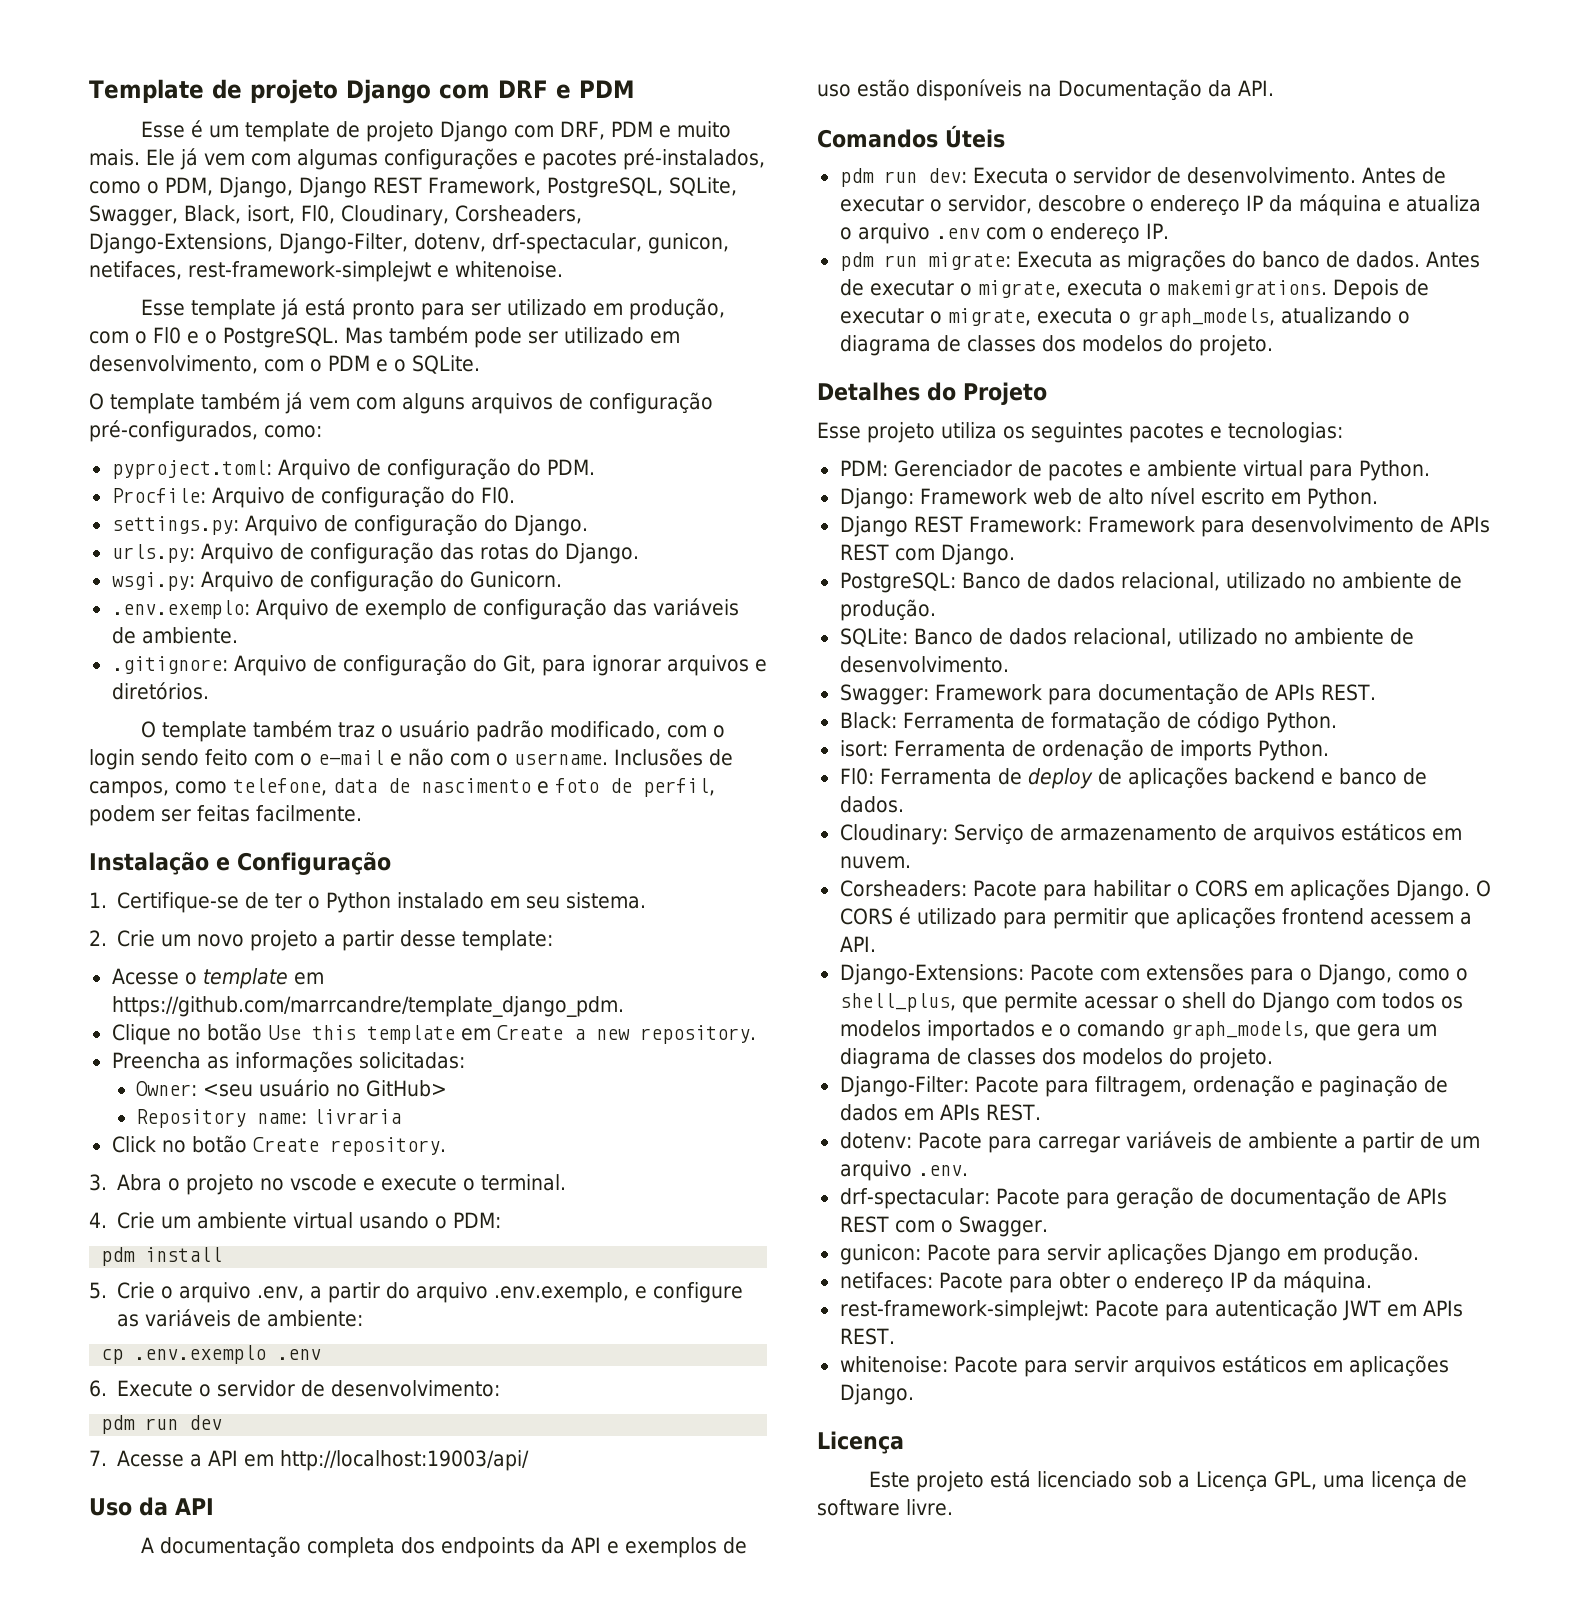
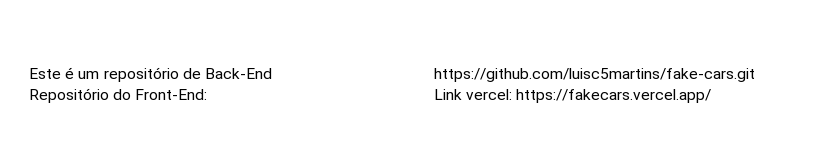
[89,79,635,104] [140,120,731,142] [89,148,765,170] [89,177,737,198] [89,205,582,226] [89,233,729,254] [89,261,563,282] [140,298,725,320] [89,326,680,348] [89,355,480,374] [89,392,713,414] [89,420,322,442] [111,458,595,480] [111,486,515,508] [111,514,588,536] [111,542,639,564] [111,570,562,592] [111,598,739,620] [111,627,238,644] [111,654,767,676] [111,682,209,700] [140,720,725,742] [89,748,733,770] [89,778,715,798] [89,805,362,826] [89,852,391,875] [89,892,647,913] [89,930,554,951] [111,968,324,989] [111,996,624,1017] [111,1023,756,1045] [111,1051,465,1073] [136,1079,448,1097] [136,1109,402,1128] [111,1135,446,1156] [89,1174,567,1195] [89,1212,502,1229] [101,1247,223,1266] [89,1282,744,1303] [117,1309,364,1327] [101,1345,322,1364] [89,1380,501,1397] [101,1415,223,1434] [89,1450,530,1471] [89,1497,214,1516] [140,1536,747,1558] [817,79,1274,101] [817,125,1005,148] [839,167,1446,187] [839,194,1481,216] [839,223,1169,244] [839,250,1480,272] [839,279,1429,300] [839,307,1410,327] [839,335,1273,356] [817,382,1047,405] [817,422,1343,443] [839,460,1430,481] [839,487,1378,509] [839,516,1490,537] [839,544,1015,565] [839,572,1462,593] [839,599,936,621] [839,628,1414,647] [839,656,1009,673] [839,683,1376,705] [839,711,1337,733] [839,739,1329,761] [839,767,1427,789] [839,796,904,813] [839,823,1462,845] [839,856,911,869] [839,879,1491,901] [839,907,1472,929] [839,936,876,952] [839,963,1468,985] [839,992,1463,1013] [839,1020,1437,1041] [839,1048,1273,1069] [839,1075,1448,1097] [839,1104,1041,1121] [839,1131,1480,1153] [839,1160,968,1181] [839,1187,1447,1209] [839,1216,1048,1237] [839,1243,1419,1265] [839,1271,1372,1293] [839,1299,1463,1321] [839,1328,895,1345] [839,1355,1449,1377] [839,1384,914,1405] [817,1431,904,1454] [868,1470,1467,1492] [817,1499,953,1516] Template de projeto Django com DRF e PDM // Esse é um template de projeto Django com DRF, PDM e muito mais. Ele já vem com algumas configurações e pacotes pré-instalados, como o PDM, Django, Django REST Framework, PostgreSQL, SQLite, Swagger, Black, isort, Fl0, Cloudinary, Corsheaders, Django-Extensions, Django-Filter, dotenv, drf-spectacular, gunicon, netifaces, rest-framework-simplejwt e whitenoise. // Esse template já está pronto para ser utilizado em produção, com o Fl0 e o PostgreSQL. Mas também pode ser utilizado em desenvolvimento, com o PDM e o SQLite. // O template também já vem com alguns arquivos de configuração pré-configurados, como: // pyproject.toml: Arquivo de configuração do PDM. // Procfile: Arquivo de configuração do Fl0. // settings.py: Arquivo de configuração do Django. // urls.py: Arquivo de configuração das rotas do Django. // wsgi.py: Arquivo de configuração do Gunicorn. // .env.exemplo: Arquivo de exemplo de configuração das variáveis de ambiente. // .gitignore: Arquivo de configuração do Git, para ignorar arquivos e diretórios. // O template também traz o usuário padrão modificado, com o login sendo feito com o e-mail e não com o username. Inclusões de campos, como telefone, data de nascimento e foto de perfil, podem ser feitas facilmente. // Instalação e Configuração // 1. Certifique-se de ter o Python instalado em seu sistema. // 2. Crie um novo projeto a partir desse template: // Acesse o template em https://github.com/marrcandre/template_django_pdm. // Clique no botão Use this template em Create a new repository. // Preencha as informações solicitadas: // Owner: <seu usuário no GitHub> // Repository name: livraria // Click no botão Create repository. // 3. Abra o projeto no vscode e execute o terminal. // 4. Crie um ambiente virtual usando o PDM: // pdm install // 5. Crie o arquivo .env, a partir do arquivo .env.exemplo, e configure as variáveis de ambiente: // cp .env.exemplo .env // 6. Execute o servidor de desenvolvimento: // pdm run dev // 7. Acesse a API em http://localhost:19003/api/ // Uso da API // A documentação completa dos endpoints da API e exemplos de uso estão disponíveis na Documentação da API. // Comandos Úteis // pdm run dev: Executa o servidor de desenvolvimento. Antes de executar o servidor, descobre o endereço IP da máquina e atualiza o arquivo .env com o endereço IP. // pdm run migrate: Executa as migrações do banco de dados. Antes de executar o migrate, executa o makemigrations. Depois de executar o migrate, executa o graph_models, atualizando o diagrama de classes dos modelos do projeto. // Detalhes do Projeto // Esse projeto utiliza os seguintes pacotes e tecnologias: // PDM: Gerenciador de pacotes e ambiente virtual para Python. // Django: Framework web de alto nível escrito em Python. // Django REST Framework: Framework para desenvolvimento de APIs REST com Django. // PostgreSQL: Banco de dados relacional, utilizado no ambiente de produção. // SQLite: Banco de dados relacional, utilizado no ambiente de desenvolvimento. // Swagger: Framework para documentação de APIs REST. // Black: Ferramenta de formatação de código Python. // isort: Ferramenta de ordenação de imports Python. // Fl0: Ferramenta de deploy de aplicações backend e banco de dados. // Cloudinary: Serviço de armazenamento de arquivos estáticos em nuvem. // Corsheaders: Pacote para habilitar o CORS em aplicações Django. O CORS é utilizado para permitir que aplicações frontend acessem a API. // Django-Extensions: Pacote com extensões para o Django, como o shell_plus, que permite acessar o shell do Django com todos os modelos importados e o comando graph_models, que gera um diagrama de classes dos modelos do projeto. // Django-Filter: Pacote para filtragem, ordenação e paginação de dados em APIs REST. // dotenv: Pacote para carregar variáveis de ambiente a partir de um arquivo .env. // drf-spectacular: Pacote para geração de documentação de APIs REST com o Swagger. // gunicon: Pacote para servir aplicações Django em produção. // netifaces: Pacote para obter o endereço IP da máquina. // rest-framework-simplejwt: Pacote para autenticação JWT em APIs REST. // whitenoise: Pacote para servir arquivos estáticos em aplicações Django. // Licença // Este projeto está licenciado sob a Licença GPL, uma licença de software livre. -> [29,67,272,82] [29,88,208,103] [434,68,755,82] [434,89,712,103] Este é um repositório de Back-End // Repositório do Front-End: https://github.com/luisc5martins/fake-cars.git // Link vercel: https://fakecars.vercel.app/

